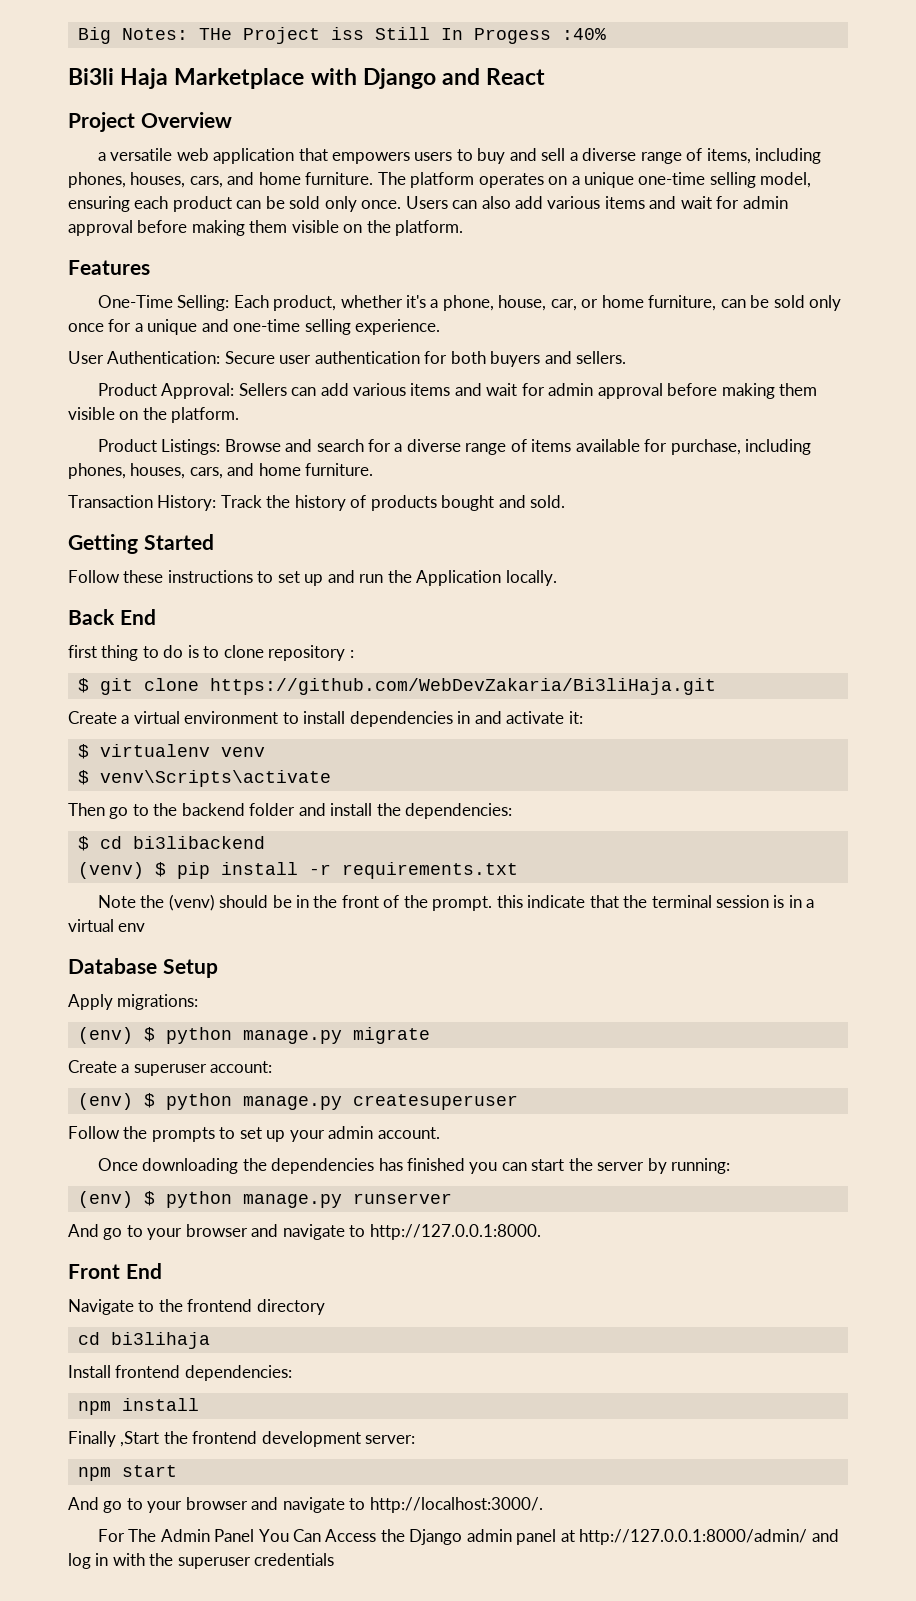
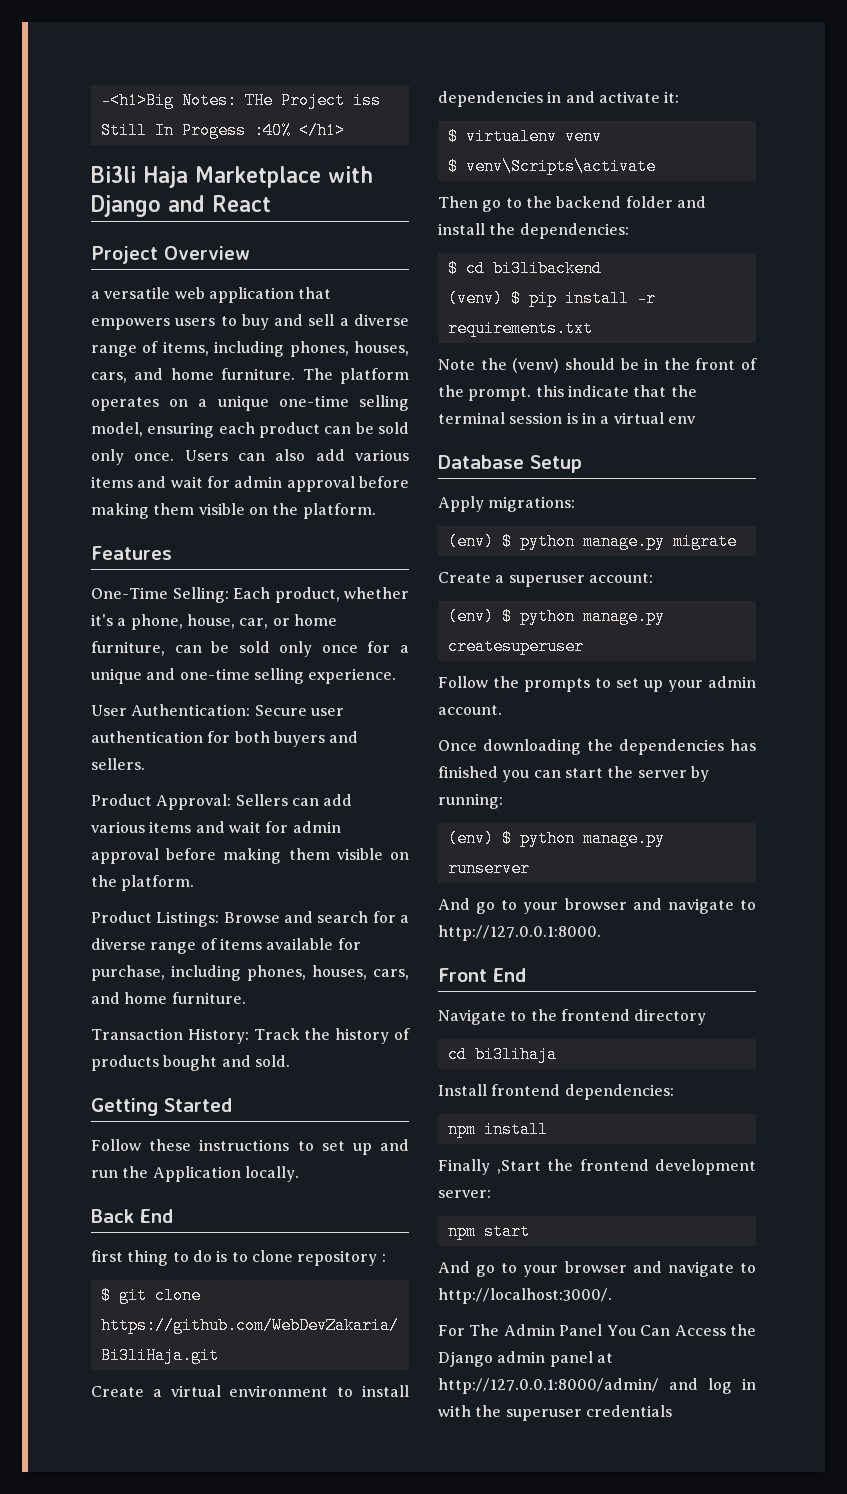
[77,27,111,44] Big -> [100,92,174,109] -<h1>Big
(606, 34) none -> [298,122,345,139] </h1>

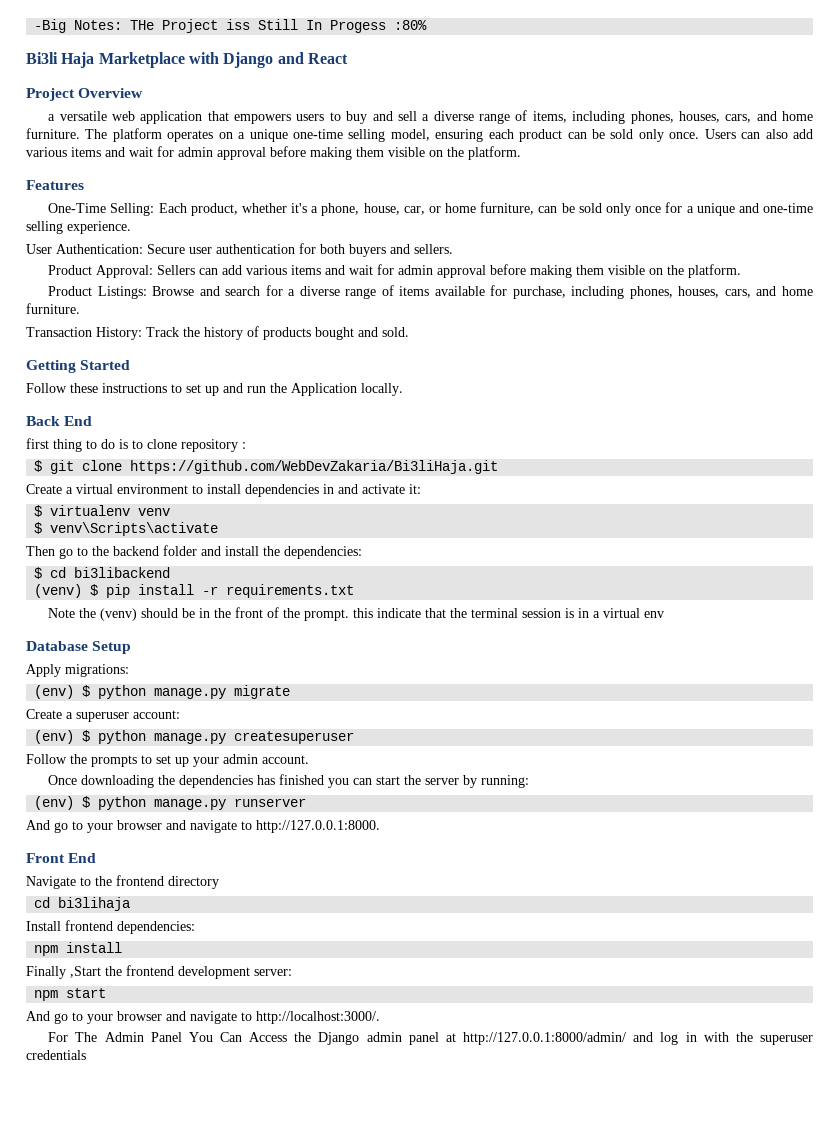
[100,92,174,109] -<h1>Big -> [34,19,67,33] -Big
[253,122,345,139] :40% </h1> -> [394,20,428,30] :80%

